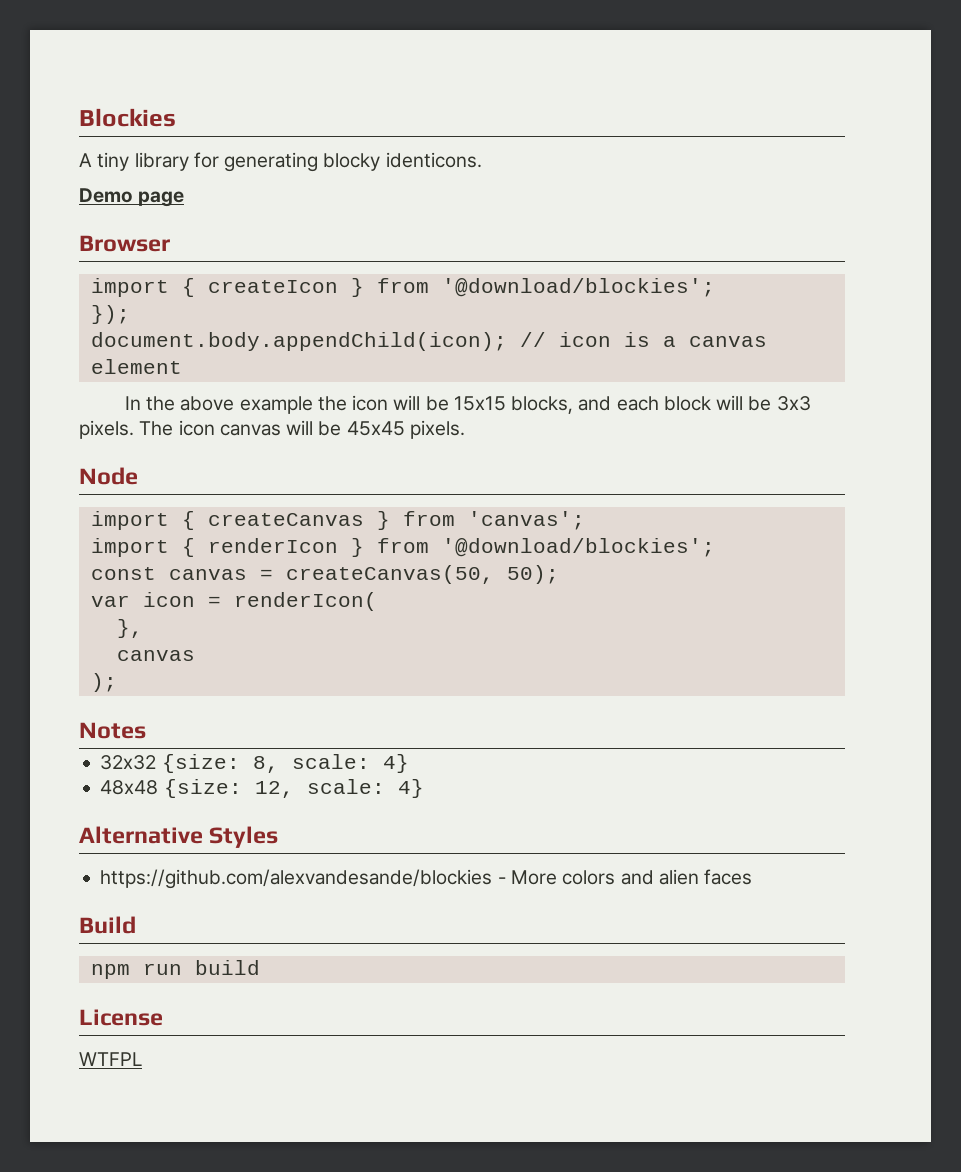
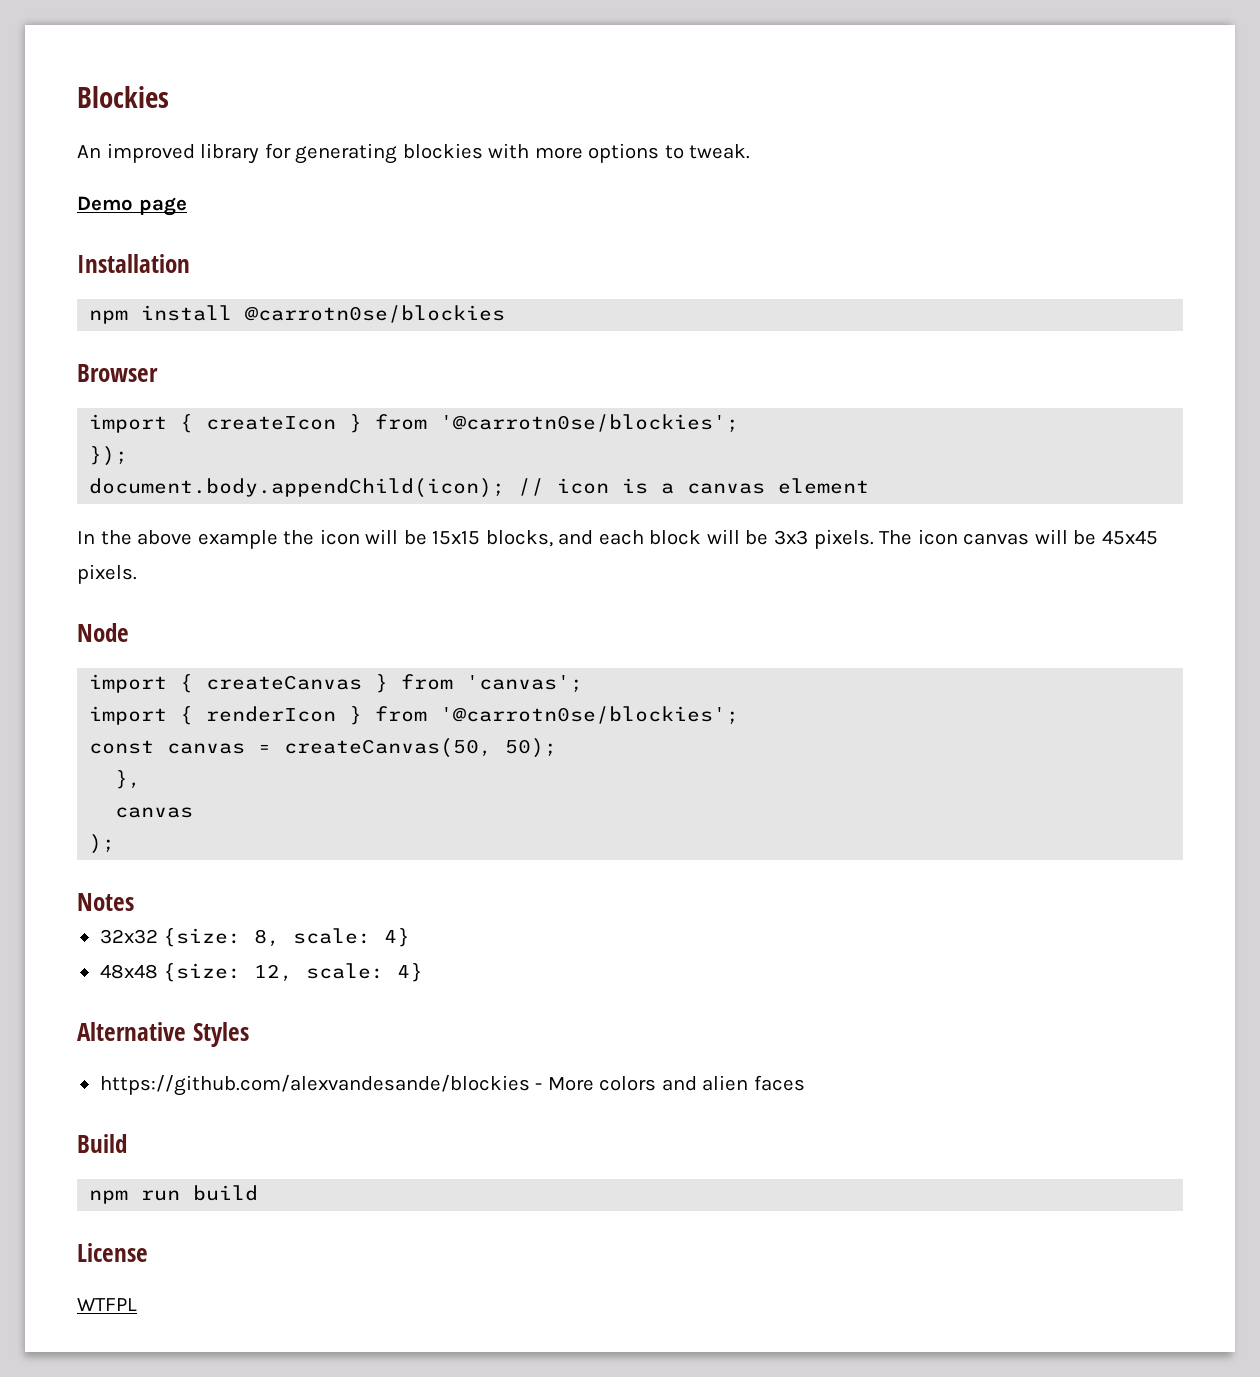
[79,152,130,171] A tiny -> [77,143,195,163] An improved
[323,152,482,171] [79,188,185,207] blocky identicons. // Demo page -> [402,143,751,163] [77,196,187,216] [77,254,190,273] [89,305,506,324] blockies with more options to tweak. // Demo page // Installation // npm install @carrotn0se/blockies
[441,278,715,297] '@download/blockies'; -> [440,414,740,433] '@carrotn0se/blockies';
[441,538,715,557] '@download/blockies'; -> [440,706,740,725] '@carrotn0se/blockies';
[90,592,377,611] // var icon = renderIcon( -> (558, 748) none

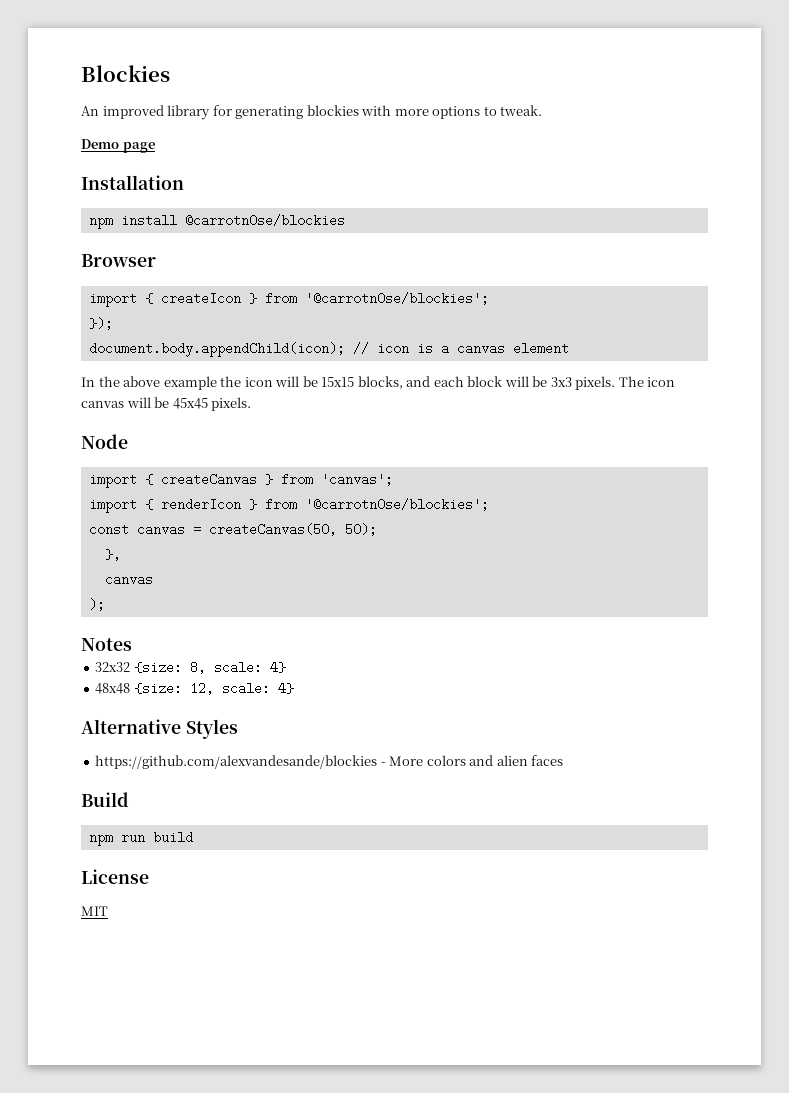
[77,1298,137,1311] WTFPL -> [81,906,108,916] MIT

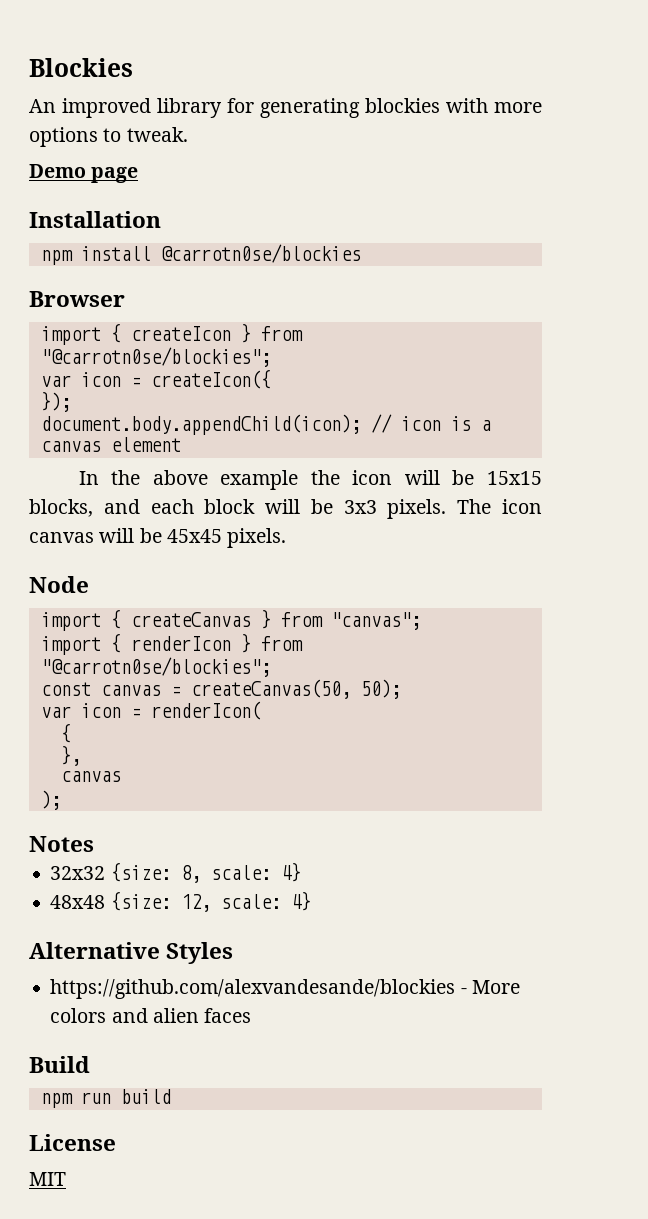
[304,292,489,305] '@carrotn0se/blockies'; -> [40,347,271,367] [40,369,271,389] "@carrotn0se/blockies"; // var icon = createIcon({
[320,473,393,486] 'canvas'; -> [330,612,421,630] "canvas";
[304,498,489,511] '@carrotn0se/blockies'; -> [40,657,271,677] "@carrotn0se/blockies";
(377, 529) none -> [40,701,261,720] [60,723,71,743] // var icon = renderIcon( // {

